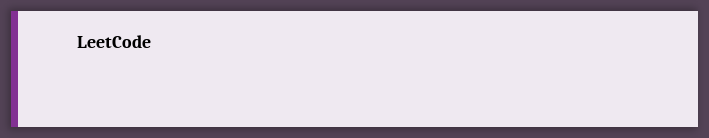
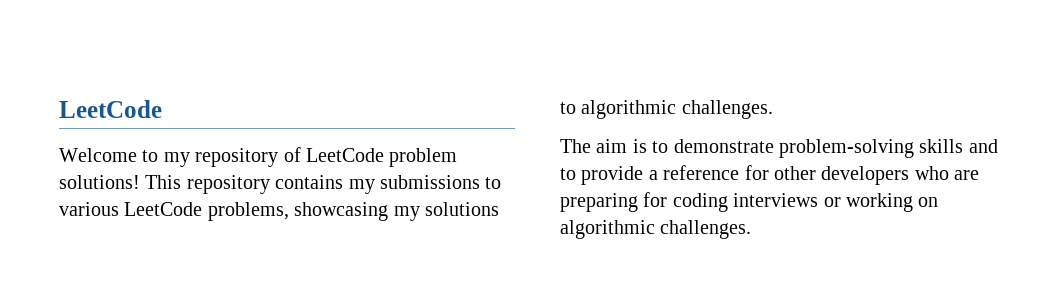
[77,35,151,48] LeetCode -> [59,100,162,118] [59,147,458,167] [59,175,502,194] [59,202,499,221] [560,100,773,119] [560,139,998,158] [560,165,980,185] [560,192,939,212] [560,220,752,239] LeetCode // Welcome to my repository of LeetCode problem solutions! This repository contains my submissions to various LeetCode problems, showcasing my solutions to algorithmic challenges. // The aim is to demonstrate problem-solving skills and to provide a reference for other developers who are preparing for coding interviews or working on algorithmic challenges.

